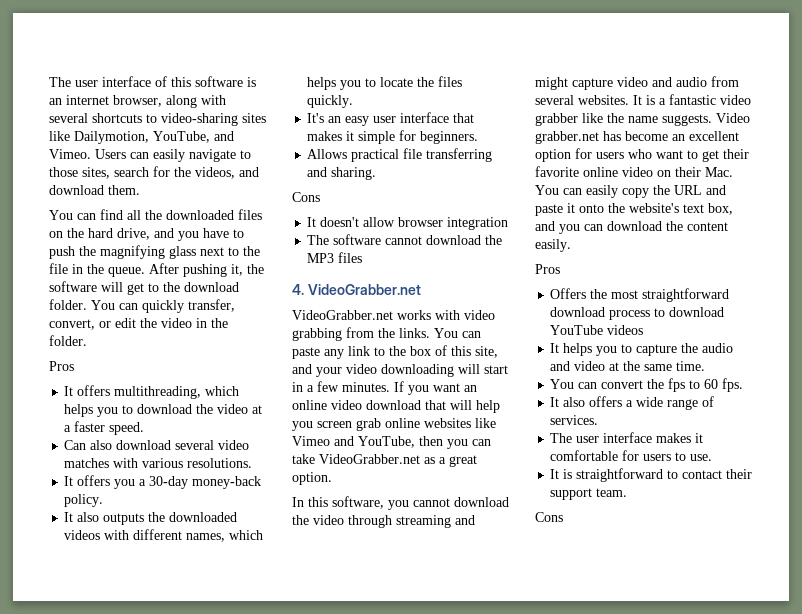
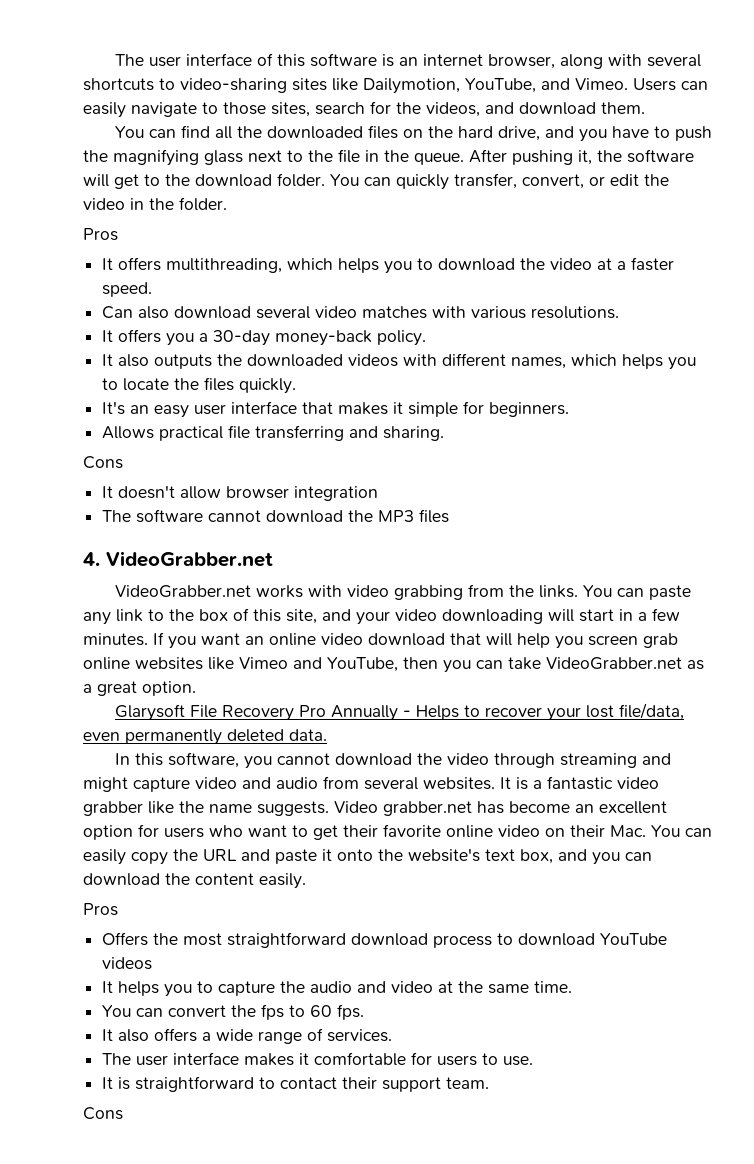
(332, 478) none -> [114,703,684,721] [83,729,327,745] // Glarysoft File Recovery Pro Annually - Helps to recover your lost file/data, even permanently deleted data.

